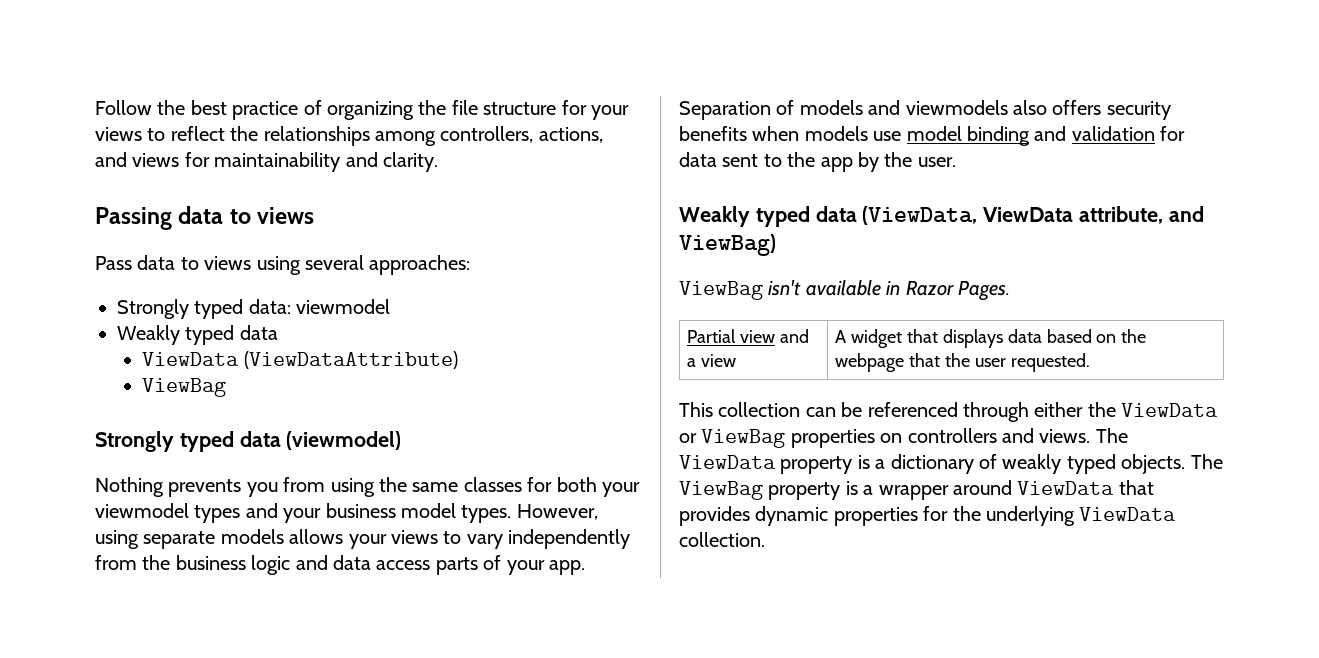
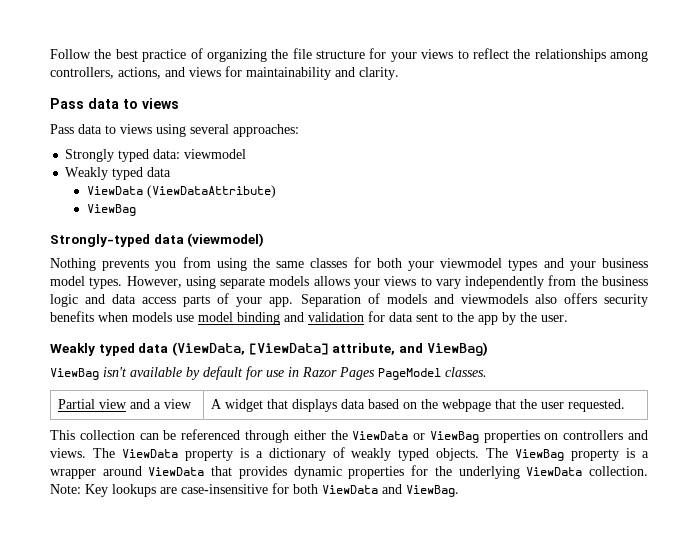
[95,207,172,230] Passing -> [50,98,84,109] Pass
[95,431,234,452] Strongly typed -> [50,234,150,247] Strongly-typed
[983,207,1074,222] ViewData -> [248,343,329,355] [ViewData]
[886,281,1010,301] in Razor Pages. -> [186,366,487,380] by default for use in Razor Pages PageModel classes.
(765, 539) none -> [50,483,459,497] Note: Key lookups are case-insensitive for both ViewData and ViewBag.

